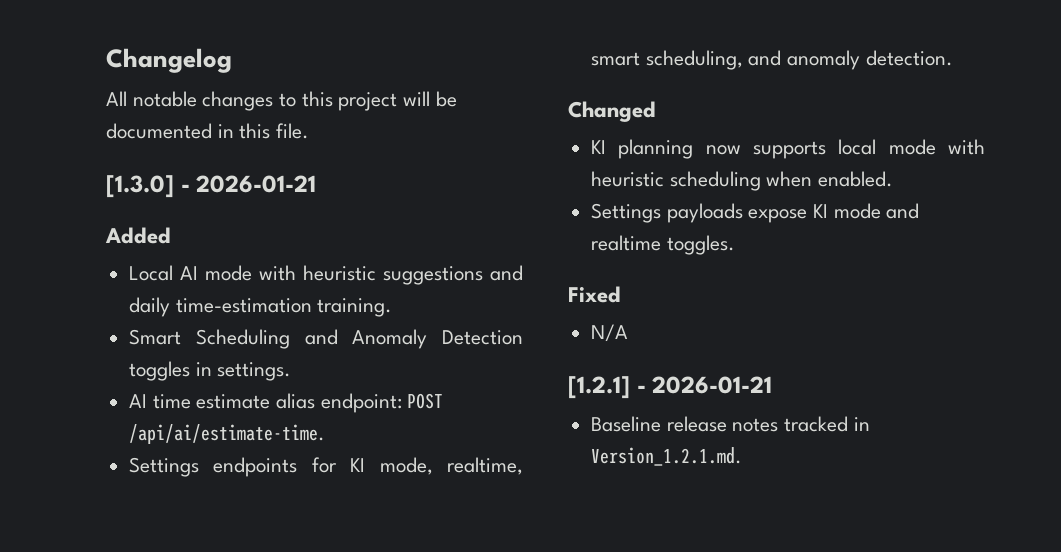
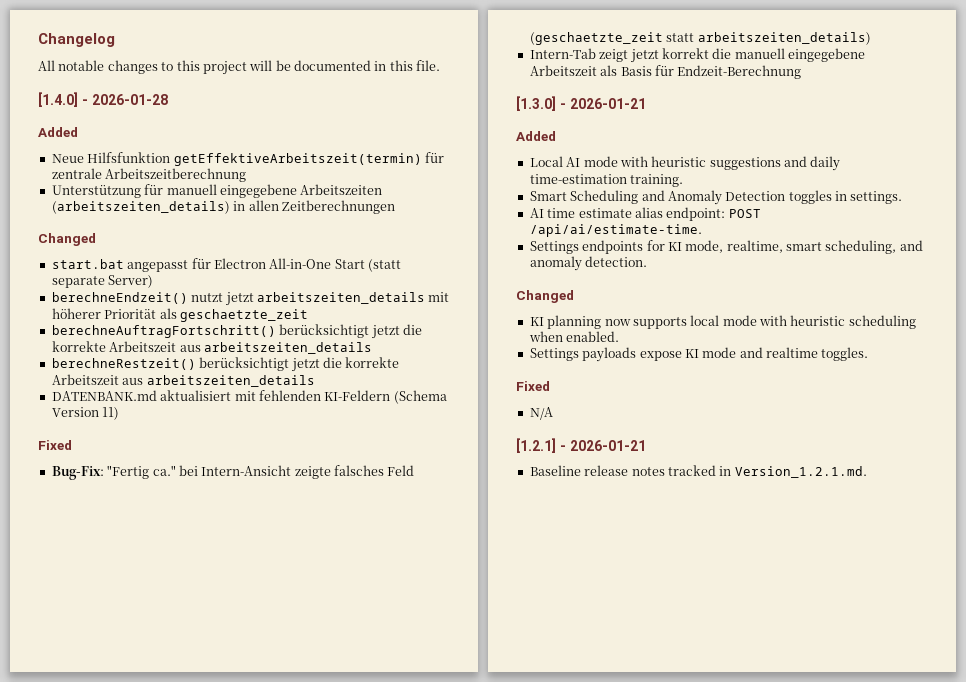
(310, 131) none -> [38,92,168,107] [38,127,78,137] [51,152,444,166] [51,168,247,182] [51,184,383,198] [51,200,395,214] [38,233,96,246] [51,258,401,272] [51,275,154,288] [51,292,450,306] [51,308,308,322] [51,324,422,339] [51,341,372,354] [51,357,400,372] [51,374,315,387] [51,390,447,404] [51,407,120,420] [38,440,72,450] [51,465,415,480] [529,32,871,45] [529,48,865,63] [529,65,802,79] // [1.4.0] - 2026-01-28 // Added // Neue Hilfsfunktion getEffektiveArbeitszeit(termin) für zentrale Arbeitszeitberechnung // Unterstützung für manuell eingegebene Arbeitszeiten (arbeitszeiten_details) in allen Zeitberechnungen // Changed // start.bat angepasst für Electron All-in-One Start (statt separate Server) // berechneEndzeit() nutzt jetzt arbeitszeiten_details mit höherer Priorität als geschaetzte_zeit // berechneAuftragFortschritt() berücksichtigt jetzt die korrekte Arbeitszeit aus arbeitszeiten_details // berechneRestzeit() berücksichtigt jetzt die korrekte Arbeitszeit aus arbeitszeiten_details // DATENBANK.md aktualisiert mit fehlenden KI-Feldern (Schema Version 11) // Fixed // Bug-Fix: "Fertig ca." bei Intern-Ansicht zeigte falsches Feld (geschaetzte_zeit statt arbeitszeiten_details) // Intern-Tab zeigt jetzt korrekt die manuell eingegebene Arbeitszeit als Basis für Endzeit-Berechnung

